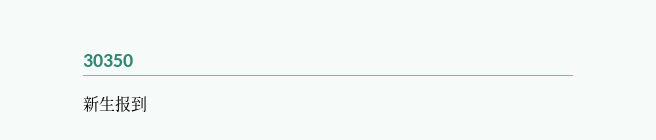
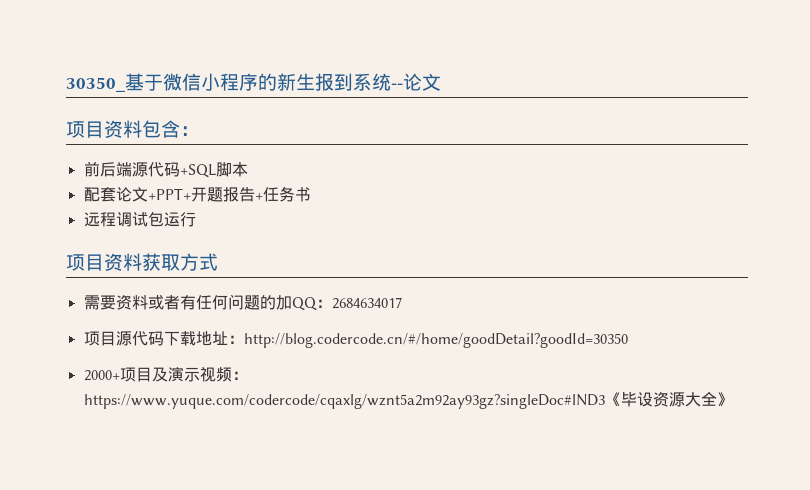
[83,54,133,67] [83,95,147,112] 30350 // 新生报到 -> [66,73,441,92] [66,120,199,138] [83,161,248,178] [83,186,311,202] [83,211,196,227] [66,253,218,271] [83,294,402,311] [83,331,628,348] [83,366,248,382] [83,391,733,409] 30350_基于微信小程序的新生报到系统--论文 // 项目资料包含： // 前后端源代码+SQL脚本 // 配套论文+PPT+开题报告+任务书 // 远程调试包运行 // 项目资料获取方式 // 需要资料或者有任何问题的加QQ：2684634017 // 项目源代码下载地址：http://blog.codercode.cn/#/home/goodDetail?goodId=30350 // 2000+项目及演示视频：https://www.yuque.com/codercode/cqaxlg/wznt5a2m92ay93gz?singleDoc#lND3《毕设资源大全》

